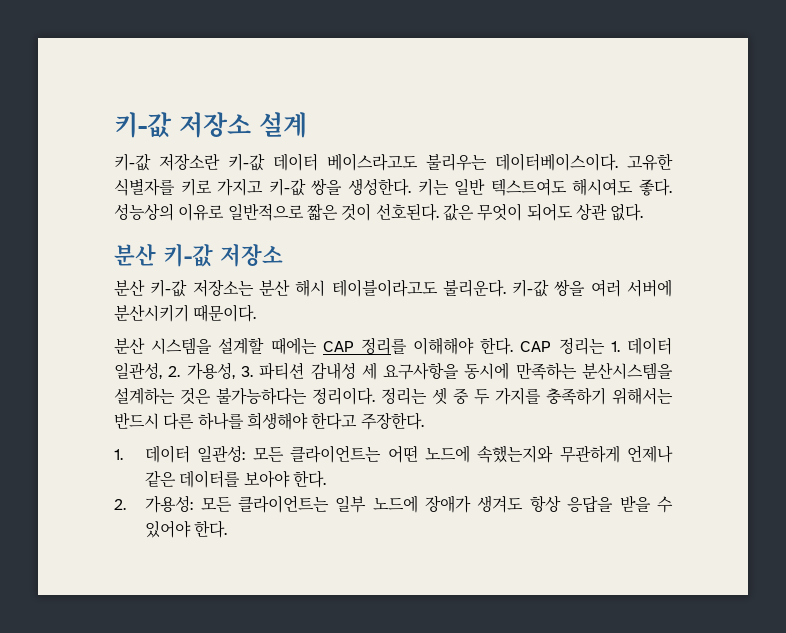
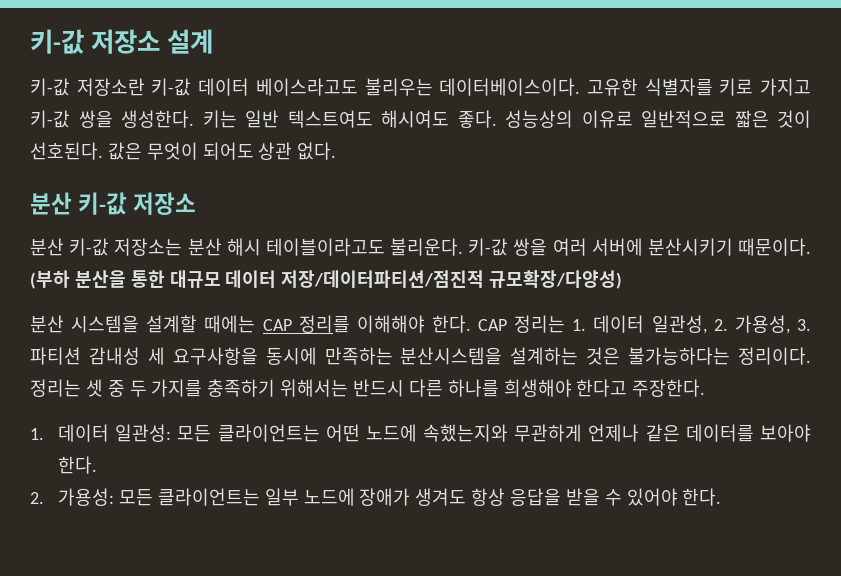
(257, 313) none -> [30,270,623,289] (부하 분산을 통한 대규모 데이터 저장/데이터파티션/점진적 규모확장/다양성)

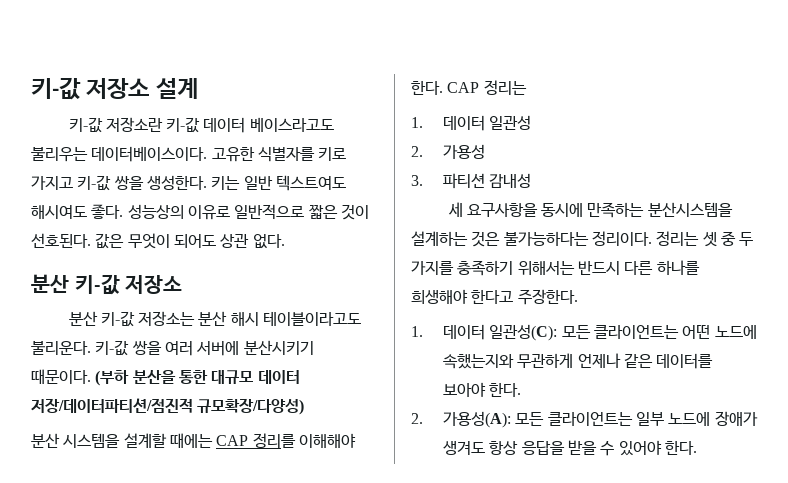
[572,315,790,334] 1. 데이터 일관성, 2. 가용성, -> [411,115,532,131] [411,144,485,159] // 1. 데이터 일관성 // 2. 가용성 //
(140, 356) none -> (532, 180) //
[115,424,172,442] 일관성: -> [489,324,558,341] 일관성(C):
[58,488,115,506] 가용성: -> [442,411,511,428] 가용성(A):

